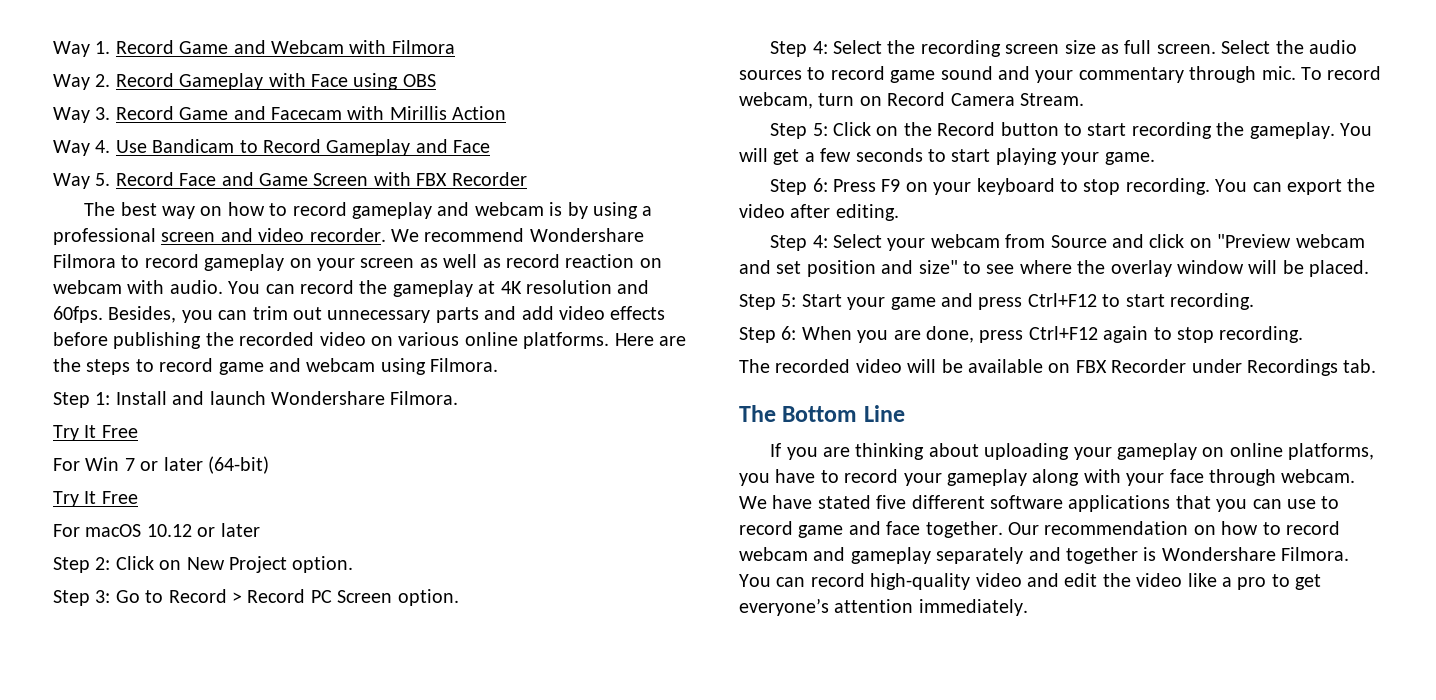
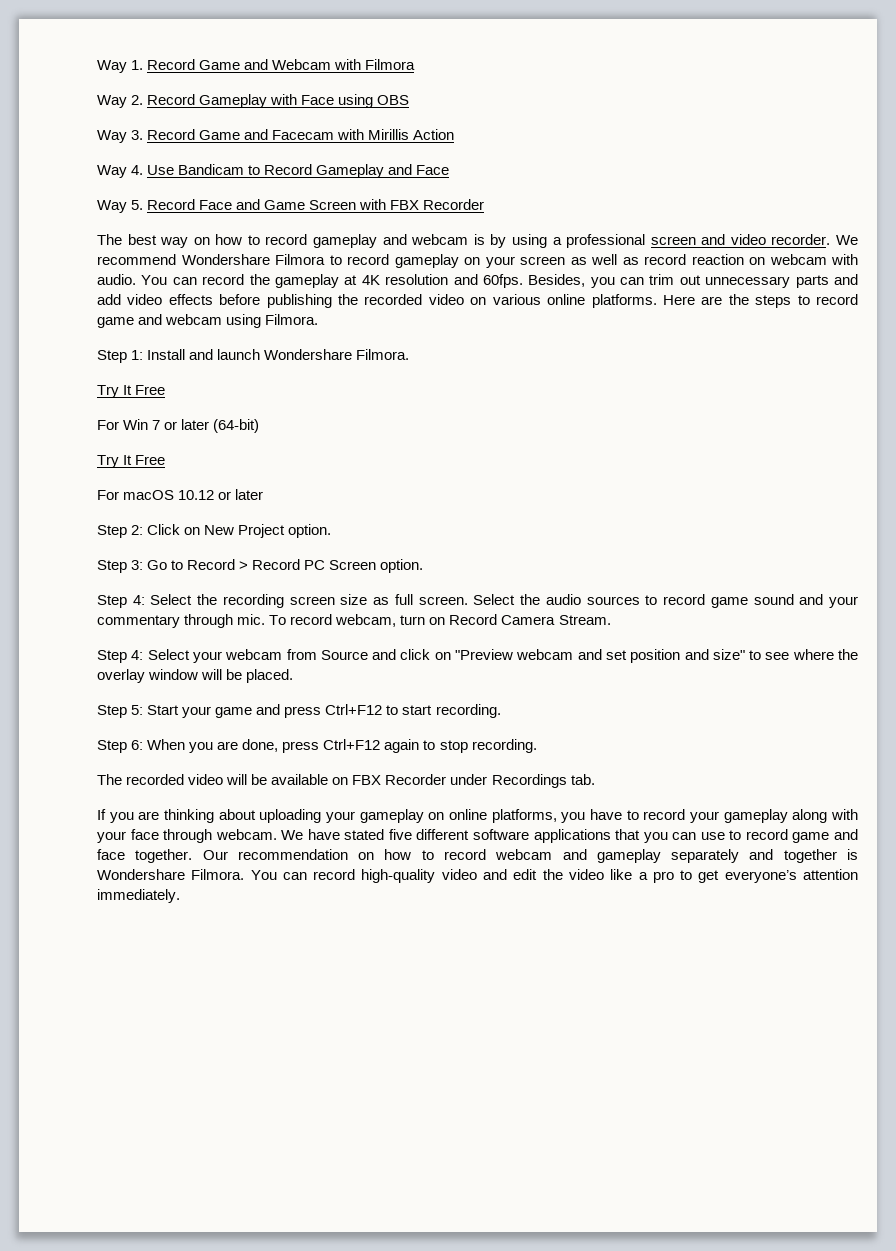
[770,122,1372,139] [739,148,1155,165] [770,178,1376,195] [739,204,899,221] // Step 5: Click on the Record button to start recording the gameplay. You will get a few seconds to start playing your game. // Step 6: Press F9 on your keyboard to stop recording. You can export the video after editing. -> (611, 620) none
[739,405,905,422] // The Bottom Line -> (595, 779) none

